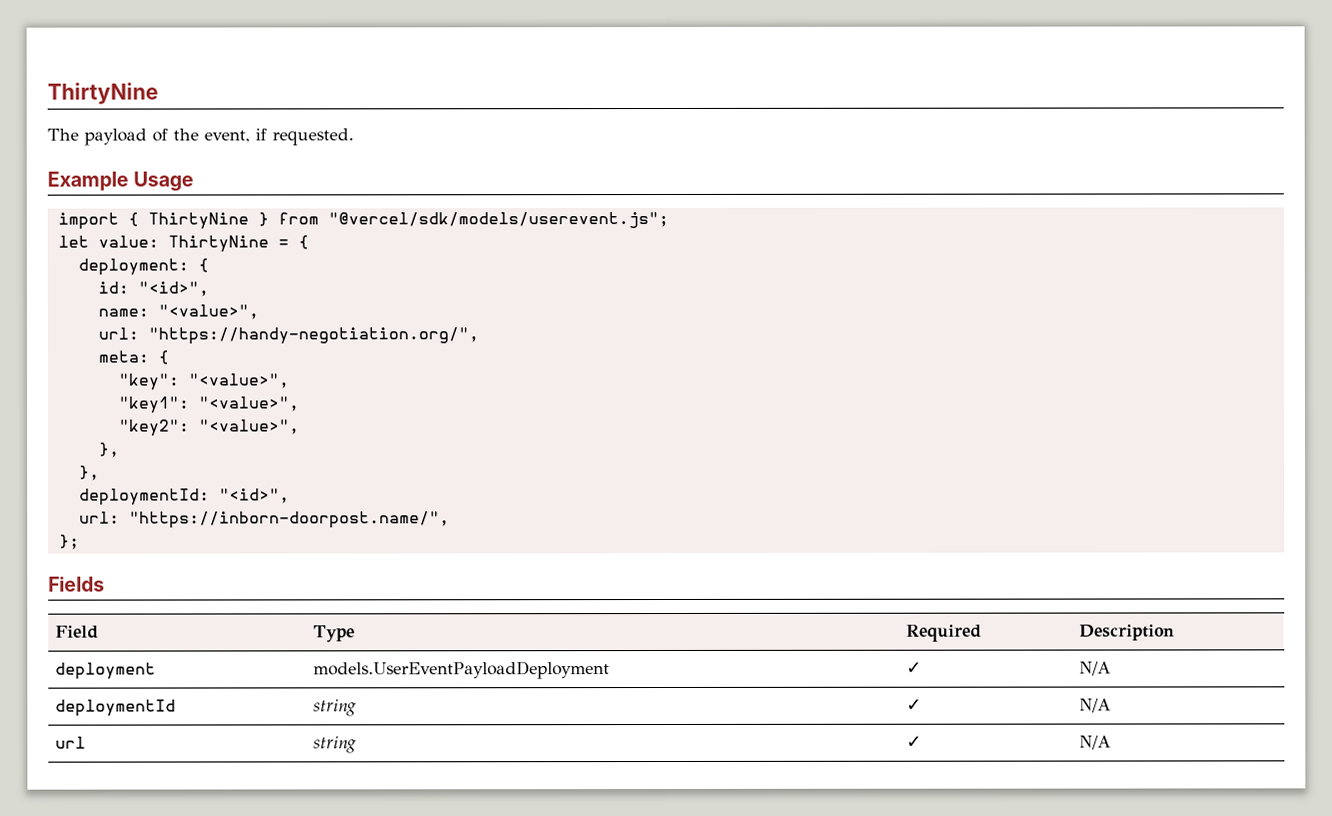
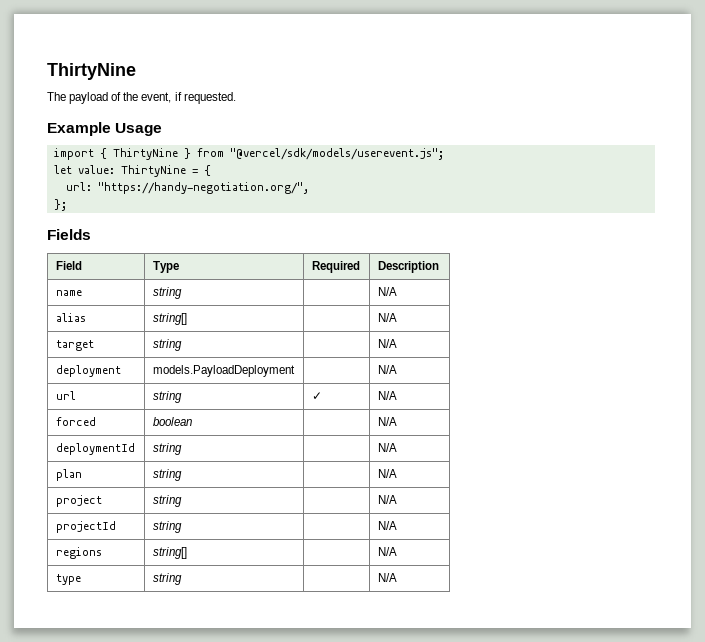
[77,258,209,276] [97,281,209,297] [97,304,259,320] [97,327,479,345] [97,350,169,365] [117,373,289,391] [117,396,300,414] [118,419,300,437] [98,442,120,458] [78,465,100,481] [78,488,290,506] [78,511,450,529] deployment: { // id: "<id>", // name: "<value>", // url: "https://handy-negotiation.org/", // meta: { // "key": "<value>", // "key1": "<value>", // "key2": "<value>", // }, // }, // deploymentId: "<id>", // url: "https://inborn-doorpost.name/", -> [65,182,309,194] url: "https://handy-negotiation.org/",
[55,662,157,680] [313,661,611,680] [906,661,923,674] [1079,661,1112,676] [55,699,177,717] [313,699,358,717] [906,698,923,711] deployment | models.UserEventPayloadDeployment | ✓ | N/A // deploymentId | string | ✓ -> [55,290,82,296] [152,287,182,299] [377,287,397,296] [55,313,86,322] [152,313,187,325] [377,313,397,322] [55,340,94,351] [152,339,182,351] [377,339,397,348] [55,365,121,377] [152,365,295,377] name | string | | N/A // alias | string[] | | N/A // target | string | | N/A // deployment | models.PayloadDeployment |
(1112, 742) none -> [55,417,96,426] [152,417,192,426] [377,417,397,426] [55,443,135,455] [152,443,182,455] [377,443,397,452] [55,469,82,481] [152,469,182,481] [377,469,397,478] [55,495,102,507] [152,495,182,507] [377,495,397,504] [55,521,116,533] [152,521,182,533] [377,521,397,530] [55,547,102,559] [152,547,187,559] [377,547,397,556] [55,574,81,585] [152,573,182,585] [377,573,397,582] // forced | boolean | | N/A // deploymentId | string | | N/A // plan | string | | N/A // project | string | | N/A // projectId | string | | N/A // regions | string[] | | N/A // type | string | | N/A

